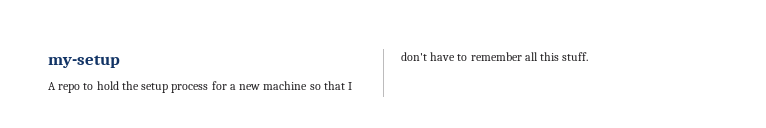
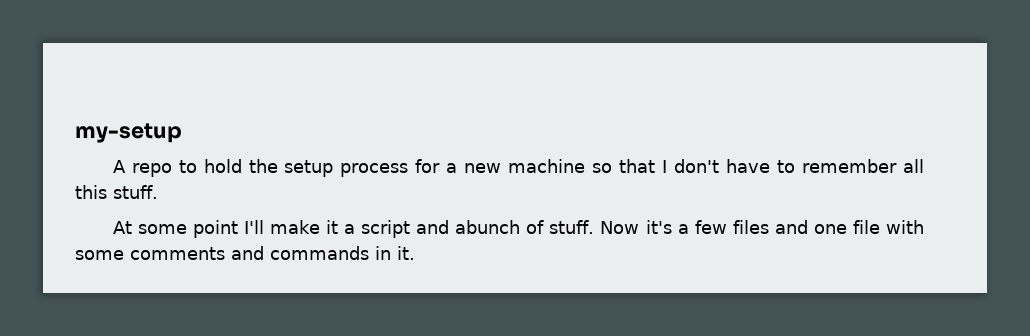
(589, 56) none -> [112,220,925,238] [75,246,415,260] // At some point I'll make it a script and abunch of stuff. Now it's a few files and one file with some comments and commands in it.

